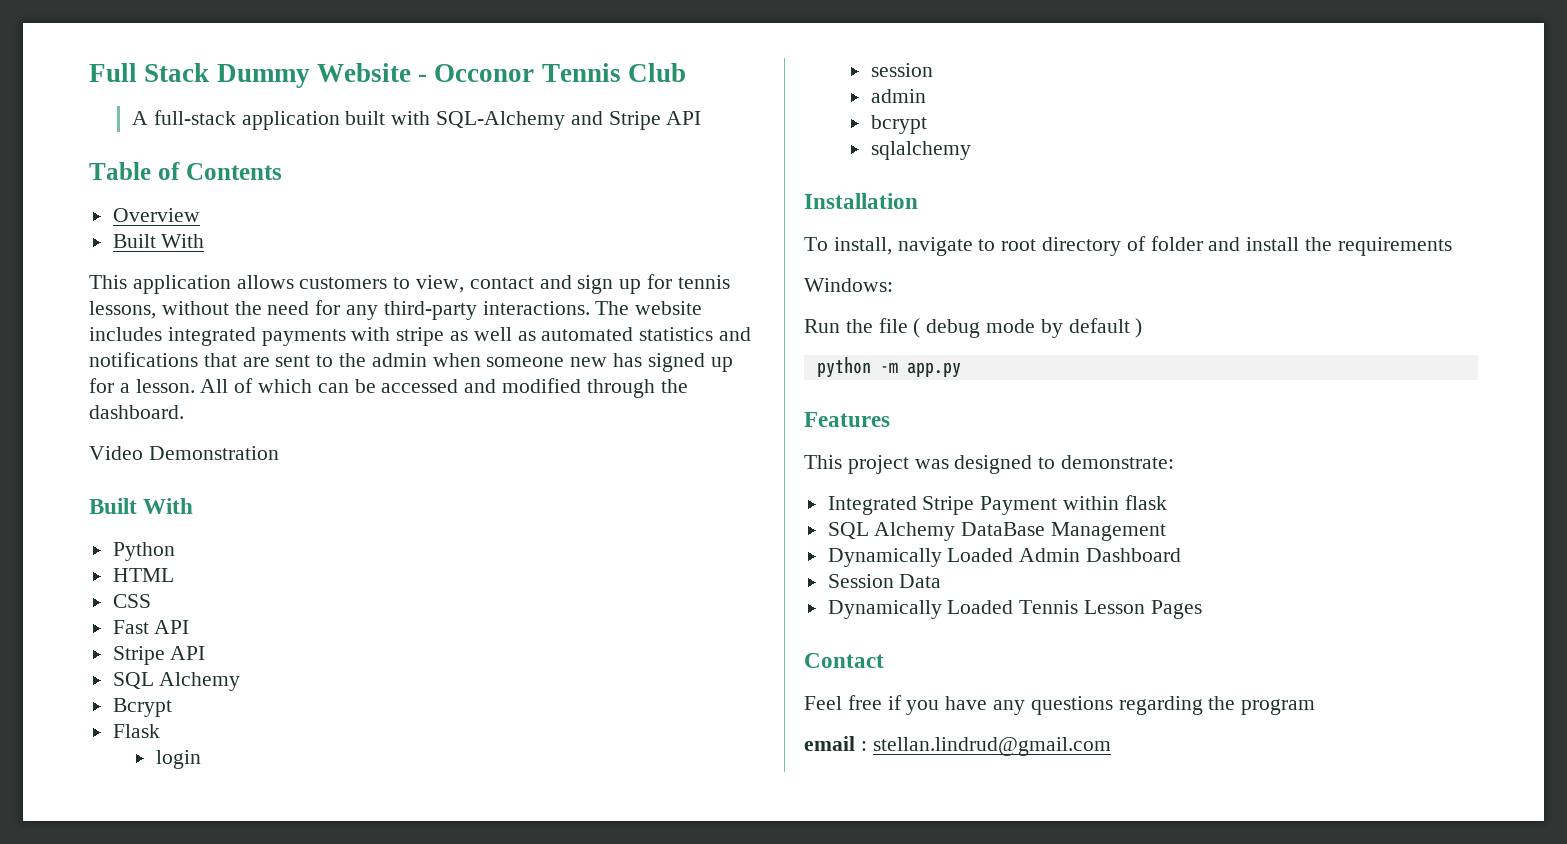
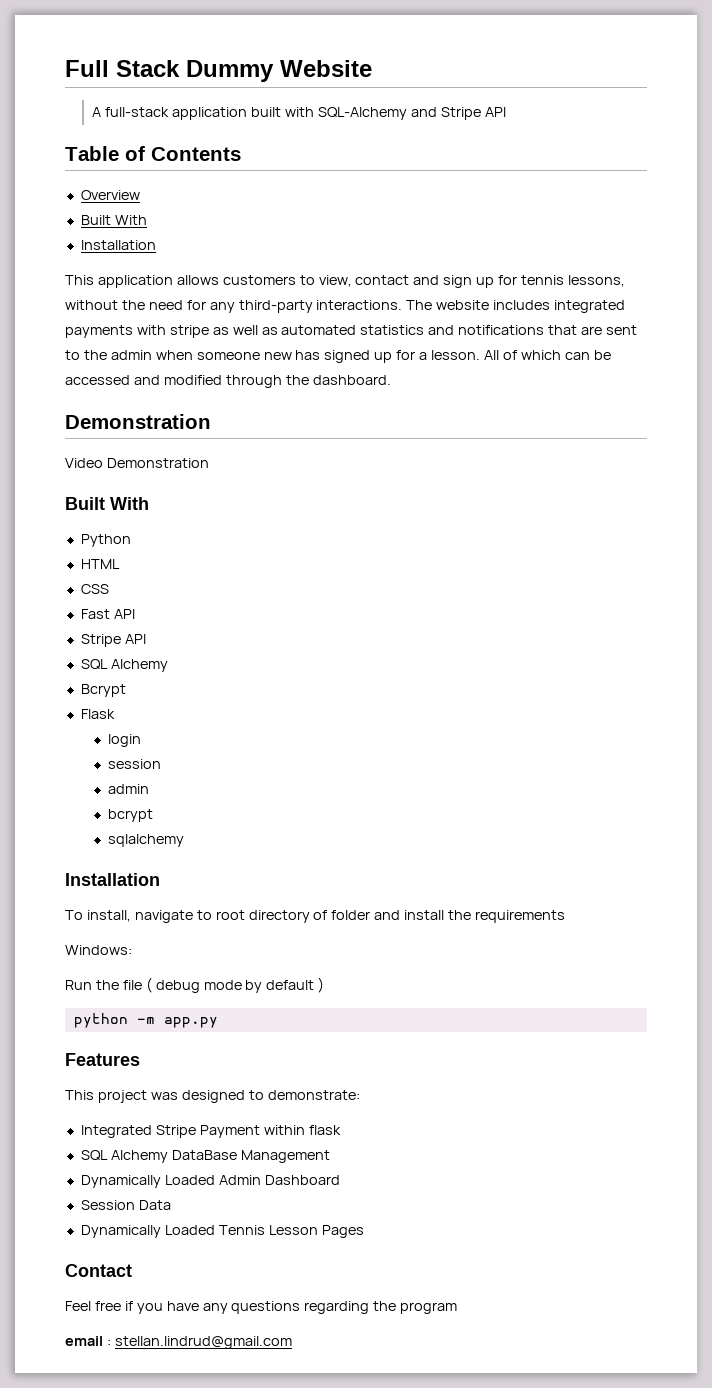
[418,63,687,82] - Occonor Tennis Club -> (372, 68) none
(205, 241) none -> [80,240,156,250] // Installation
(184, 412) none -> [65,414,211,429] // Demonstration

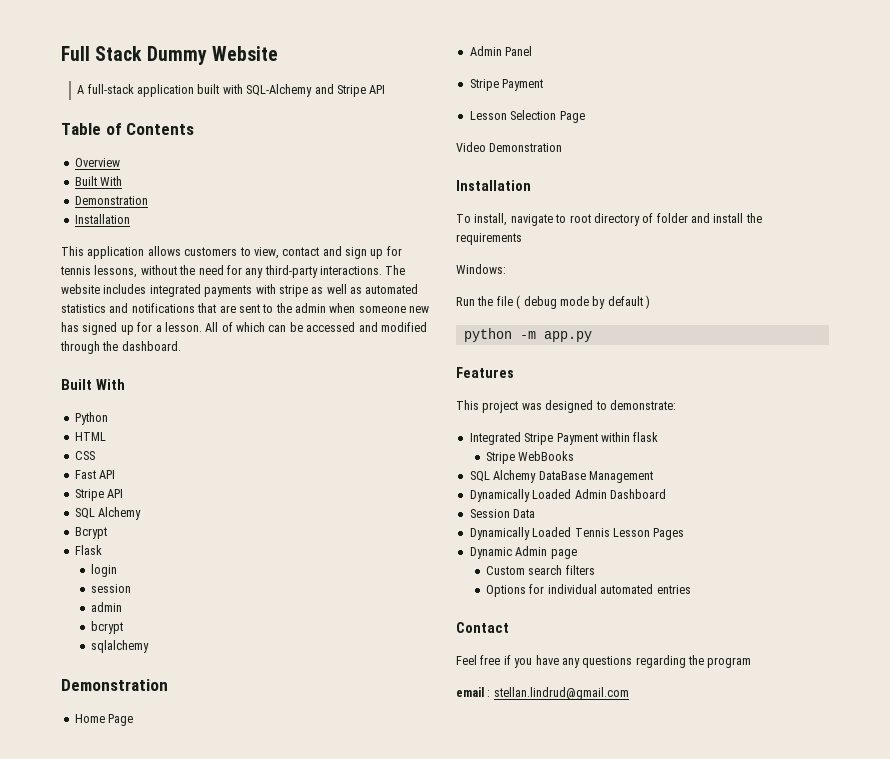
(147, 220) none -> [74,196,148,205] // Demonstration
[65,414,211,429] [65,458,209,468] // Demonstration // Video Demonstration -> (181, 346) none
(185, 840) none -> [61,679,168,691] [74,714,134,726] [469,46,533,56] [469,79,544,91] [469,110,585,123] [456,142,563,152] // Demonstration // Home Page // Admin Panel // Stripe Payment // Lesson Selection Page // Video Demonstration
(341, 1130) none -> [486,451,575,464] // Stripe WebBooks
(364, 1231) none -> [469,546,577,559] [486,565,595,575] [486,584,691,597] // Dynamic Admin page // Custom search filters // Options for individual automated entries

